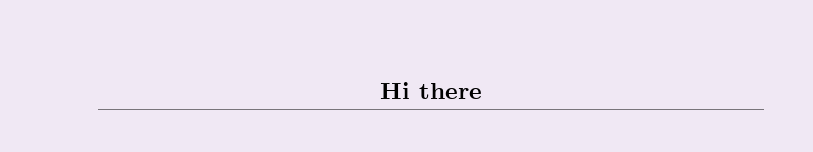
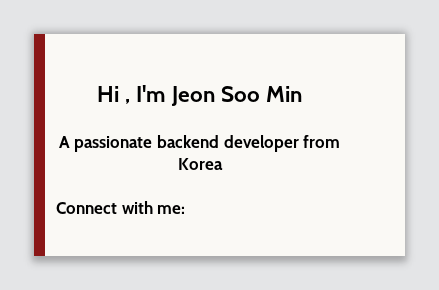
[419,83,482,99] there -> [125,85,302,106] [58,135,341,152] [177,158,223,170] [56,201,186,214] , I'm Jeon Soo Min // A passionate backend developer from Korea // Connect with me:

